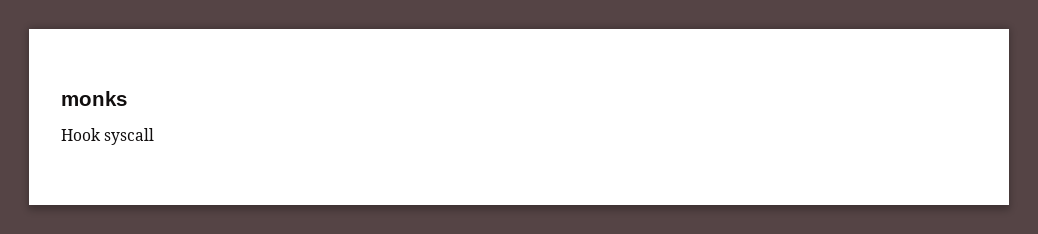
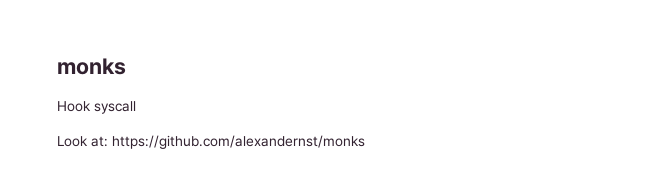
(155, 136) none -> [57,135,365,149] // Look at: https://github.com/alexandernst/monks

